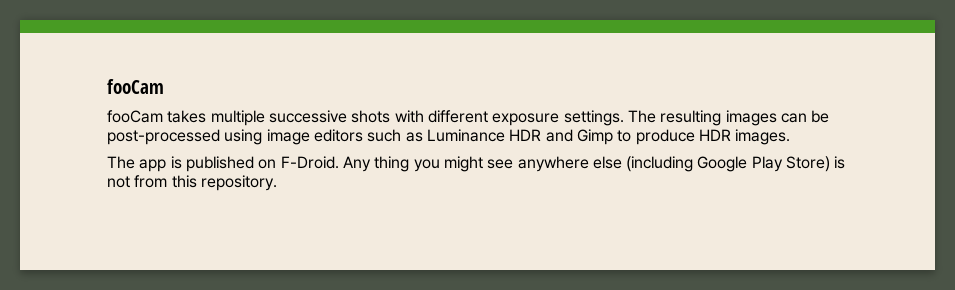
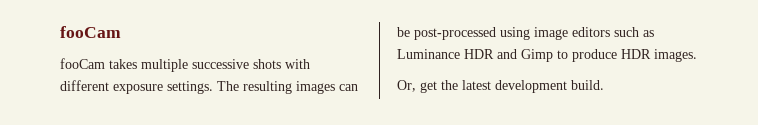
[107,156,846,172] [107,175,277,191] The app is published on F-Droid. Any thing you might see anywhere else (including Google Play Store) is not from this repository. -> [397,80,604,93] Or, get the latest development build.

